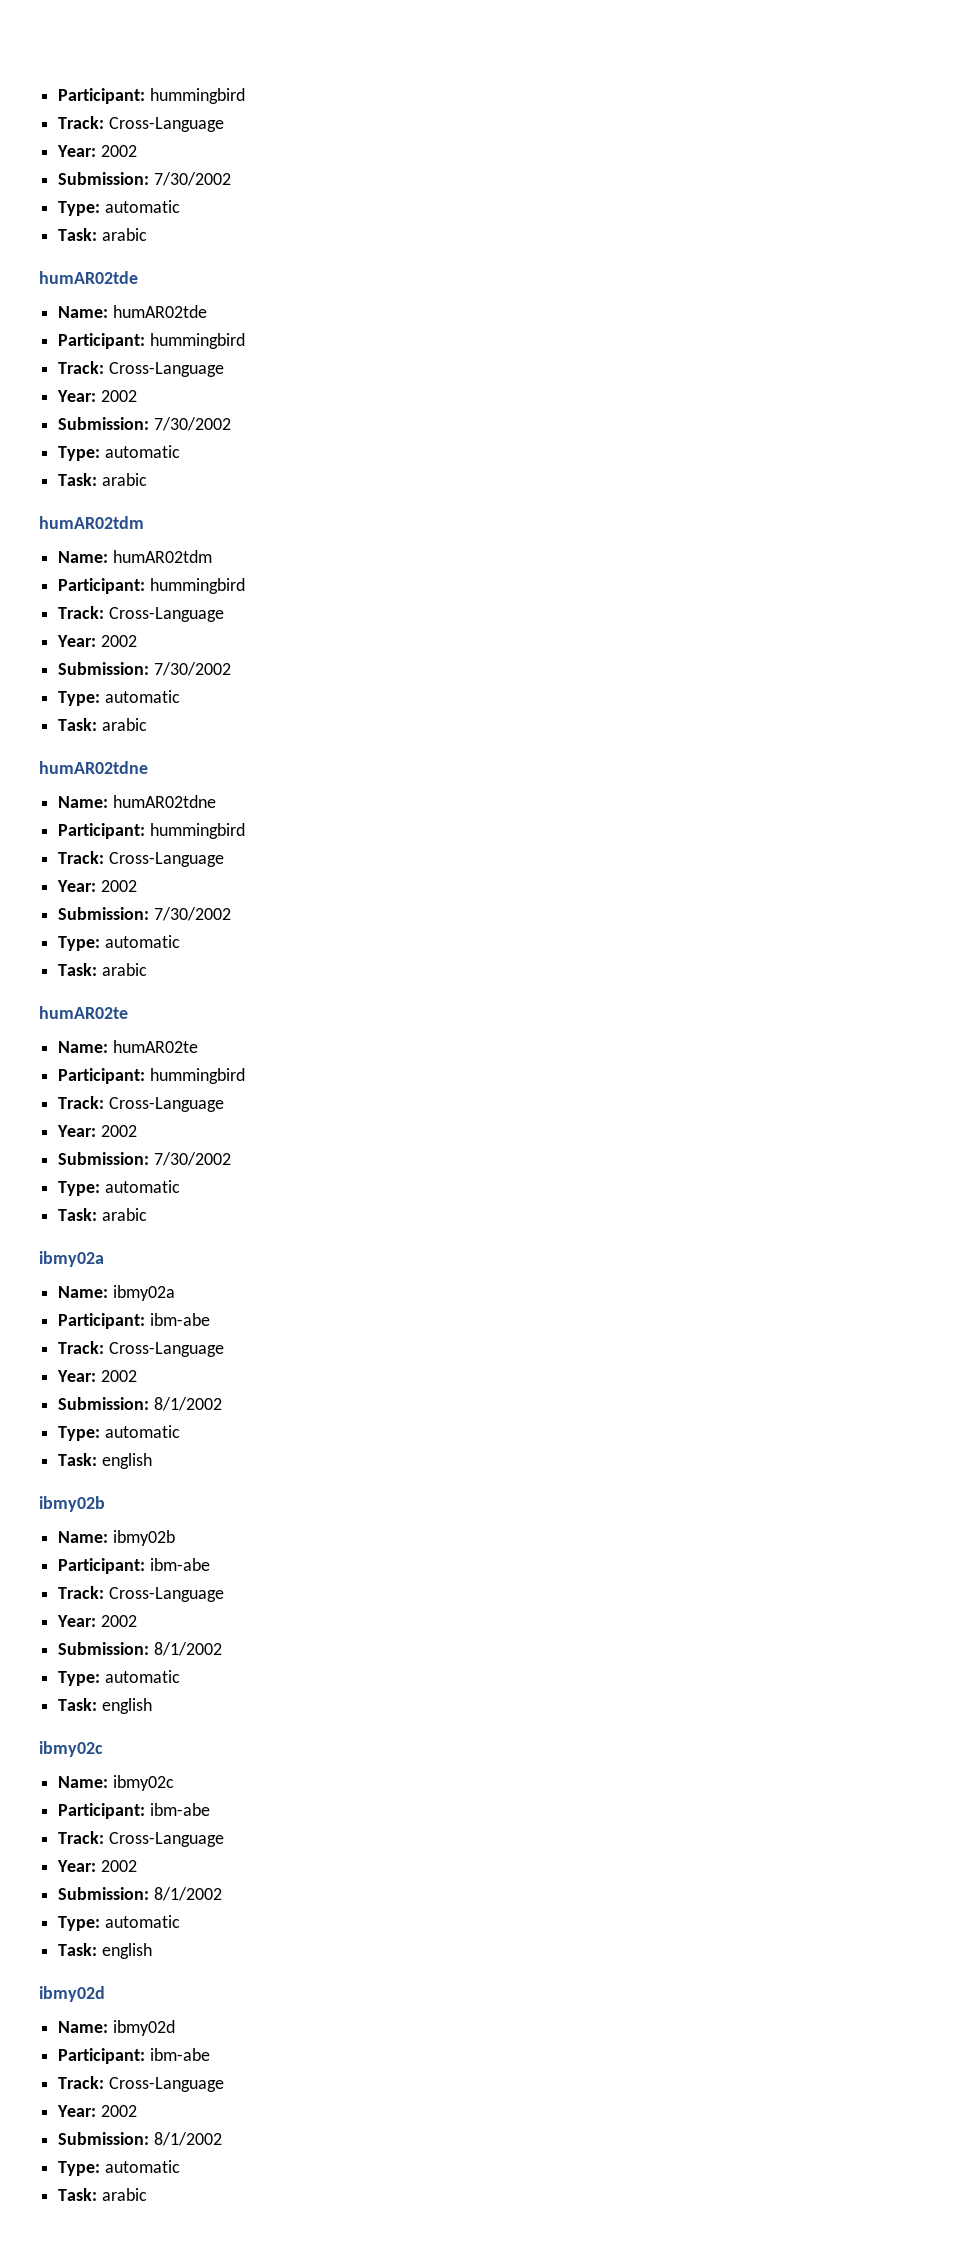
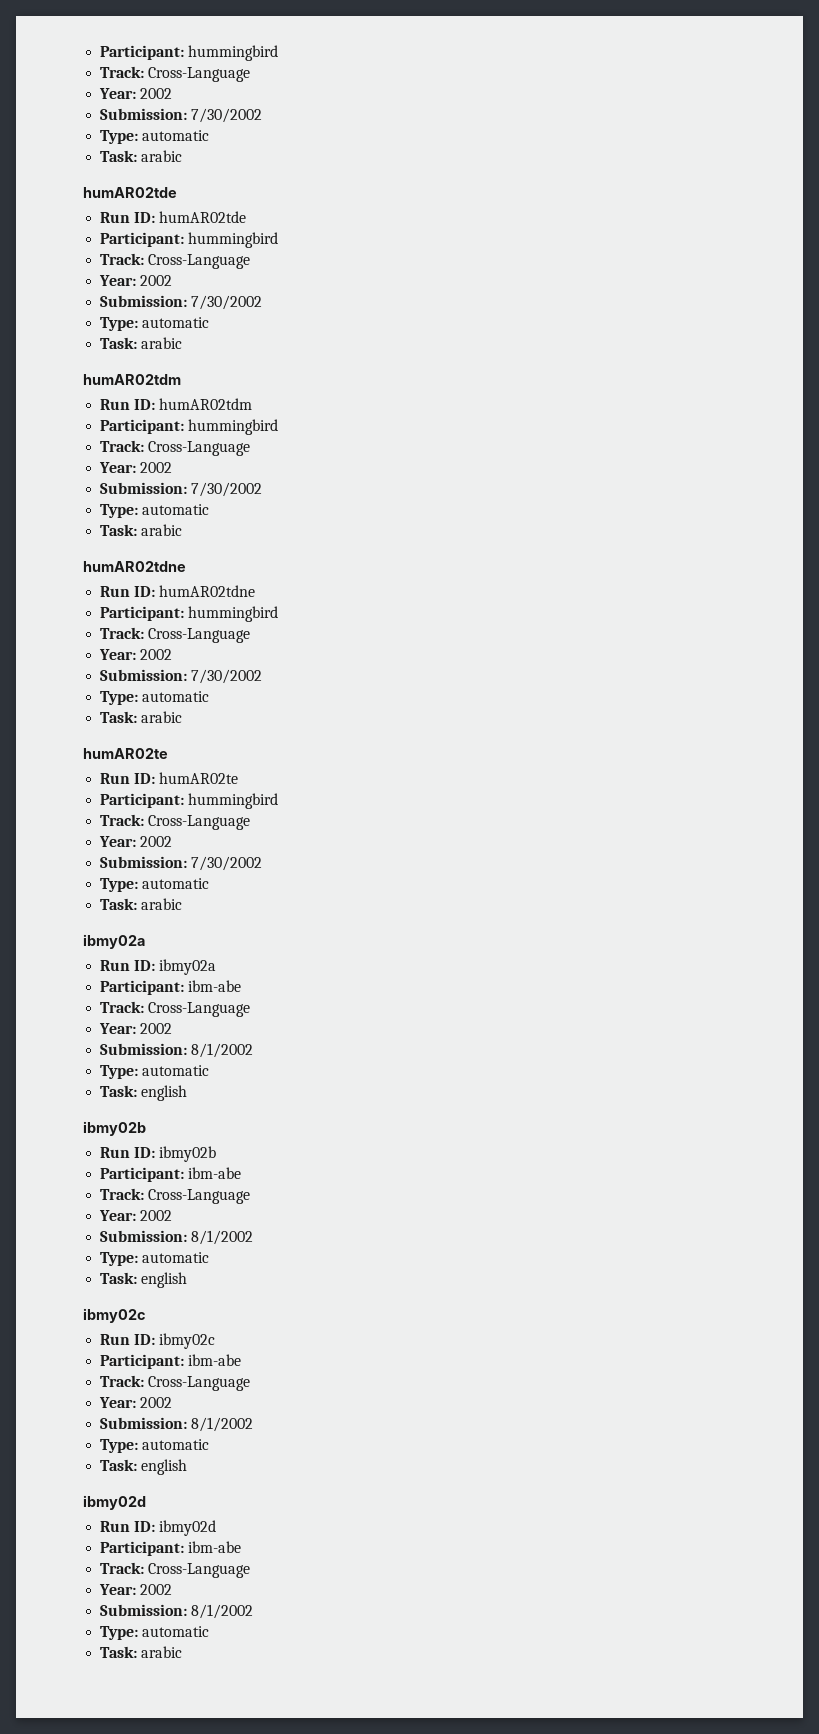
[58,306,109,318] Name: -> [100,212,156,223] Run ID:
[58,551,109,563] Name: -> [100,399,156,410] Run ID:
[58,796,109,808] Name: -> [100,586,156,597] Run ID:
[58,1041,109,1053] Name: -> [100,773,156,784] Run ID:
[58,1286,109,1298] Name: -> [100,960,156,971] Run ID:
[58,1531,109,1543] Name: -> [100,1147,156,1158] Run ID:
[58,1776,109,1788] Name: -> [100,1334,156,1345] Run ID:
[58,2021,109,2033] Name: -> [100,1521,156,1532] Run ID:

